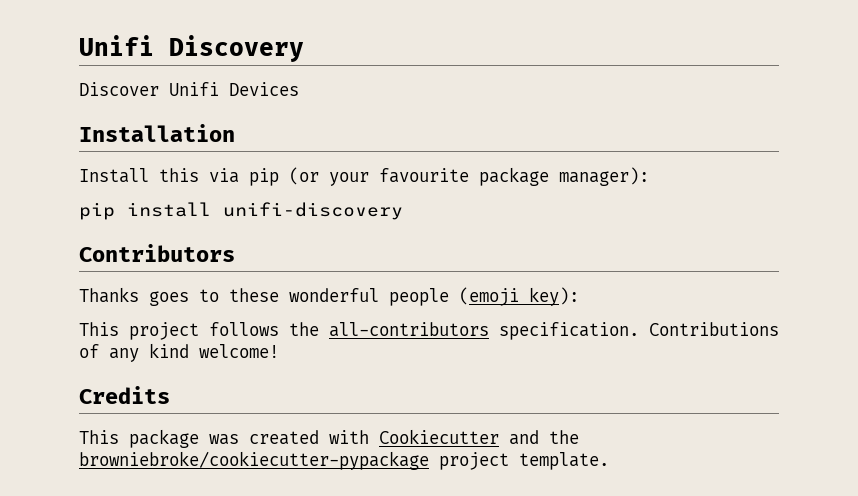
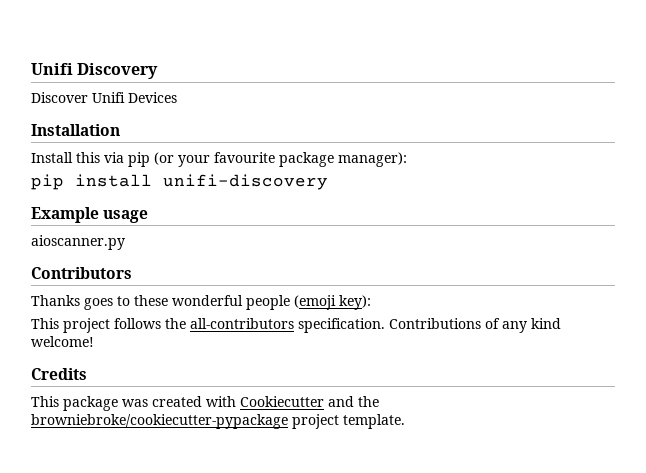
(403, 211) none -> [31,207,149,223] [31,235,125,250] // Example usage // aioscanner.py

